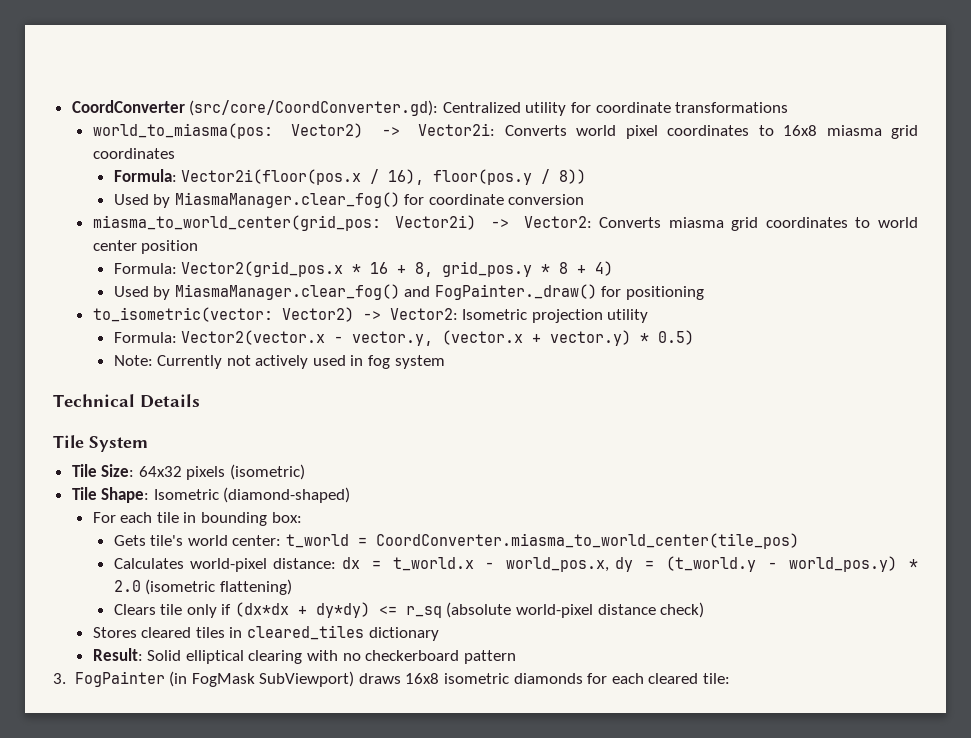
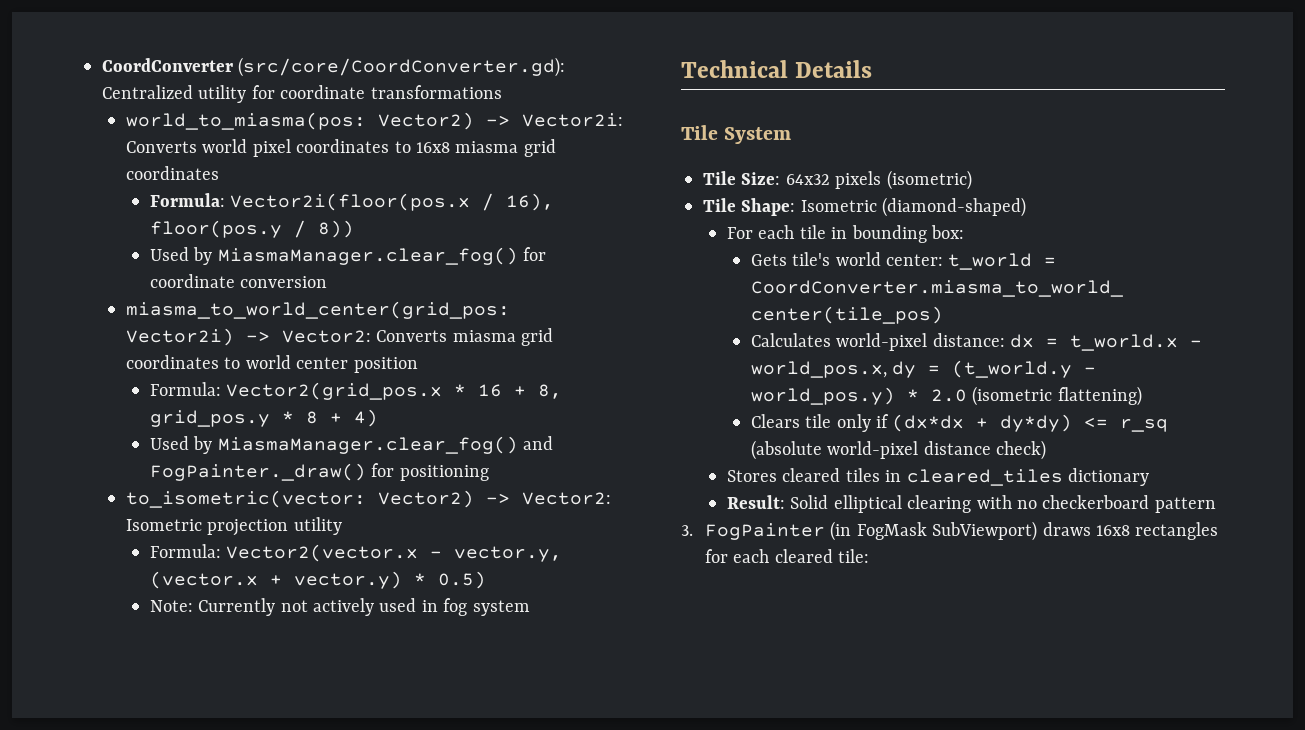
[444,673,583,684] isometric diamonds -> [1135,522,1219,540] rectangles

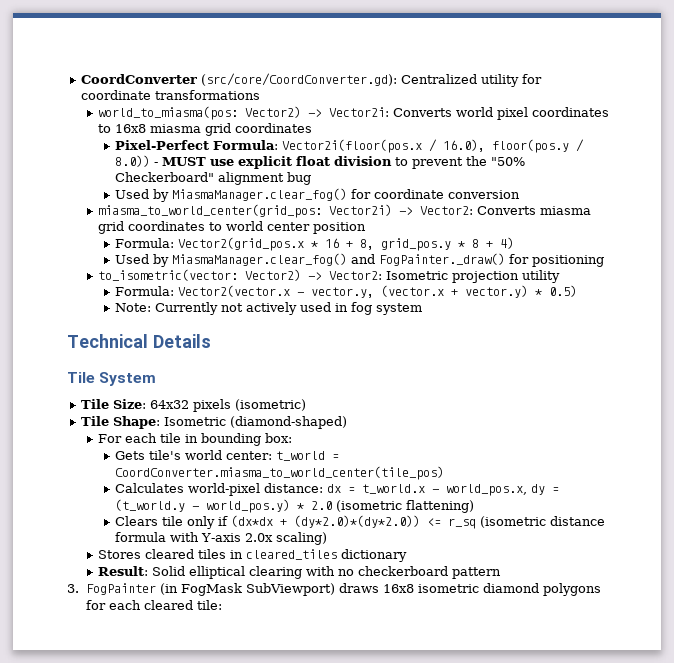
(219, 173) none -> [115,140,210,150] Pixel-Perfect
[506,193,555,211] 16), -> [443,139,486,152] 16.0),
[317,220,354,238] 8)) -> [115,155,526,169] [115,172,312,185] 8.0)) - MUST use explicit float division to prevent the "50% Checkerboard" alignment bug
[1000,414,1073,432] dy*dy) -> [294,515,421,528] (dy*2.0)*(dy*2.0))
[750,440,1047,460] (absolute world-pixel distance check) -> [480,516,606,528] [115,532,328,545] (isometric distance formula with Y-axis 2.0x scaling)
[1135,522,1219,540] rectangles -> [417,583,601,596] isometric diamond polygons

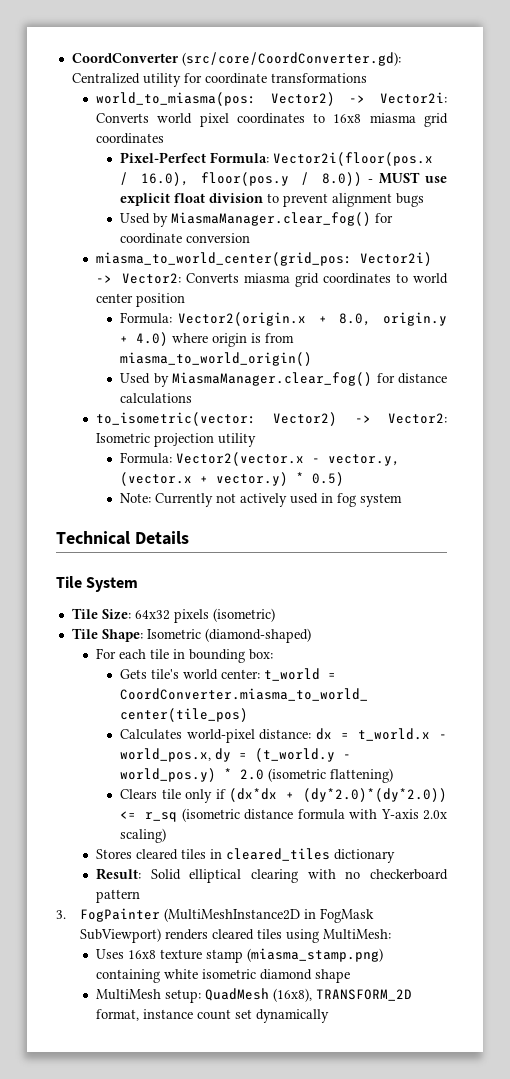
[466,156,526,166] [115,172,312,185] the "50% Checkerboard" alignment bug -> [332,193,425,207] alignment bugs
[178,237,515,251] [115,253,605,267] Vector2(grid_pos.x * 16 + 8, grid_pos.y * 8 + 4) // Used by MiasmaManager.clear_fog() and FogPainter._draw() for positioning -> [178,312,447,326] [120,332,295,347] [120,352,313,366] [120,372,447,387] [120,393,193,404] Vector2(origin.x + 8.0, origin.y + 4.0) where origin is from miasma_to_world_origin() // Used by MiasmaManager.clear_fog() for distance calculations
[159,583,601,596] [85,600,222,610] (in FogMask SubViewport) draws 16x8 isometric diamond polygons for each cleared tile: -> [164,908,375,923] [80,928,392,943] [96,948,384,963] [96,969,351,983] [96,988,413,1003] [96,1009,330,1023] (MultiMeshInstance2D in FogMask SubViewport) renders cleared tiles using MultiMesh: // Uses 16x8 texture stamp (miasma_stamp.png) containing white isometric diamond shape // MultiMesh setup: QuadMesh (16x8), TRANSFORM_2D format, instance count set dynamically

